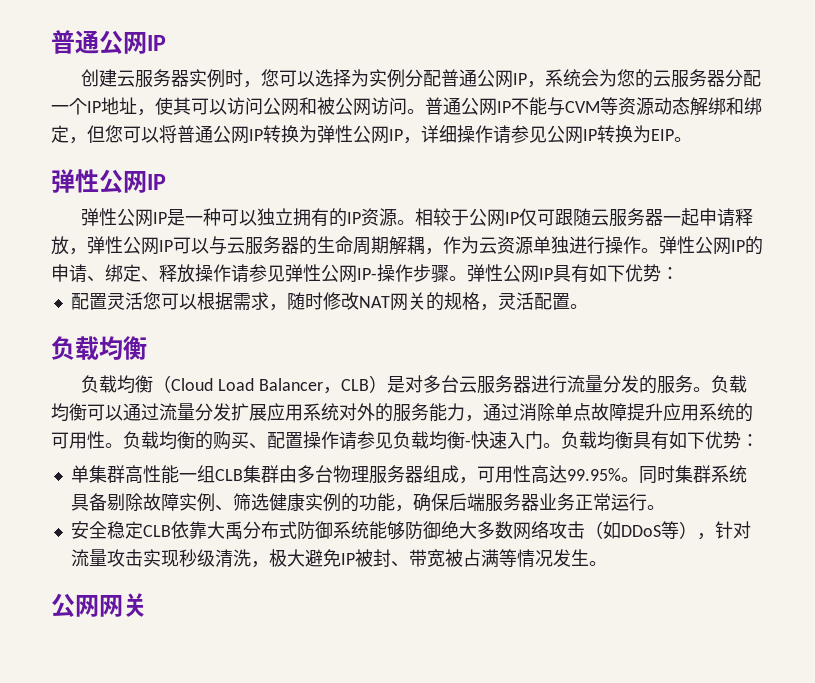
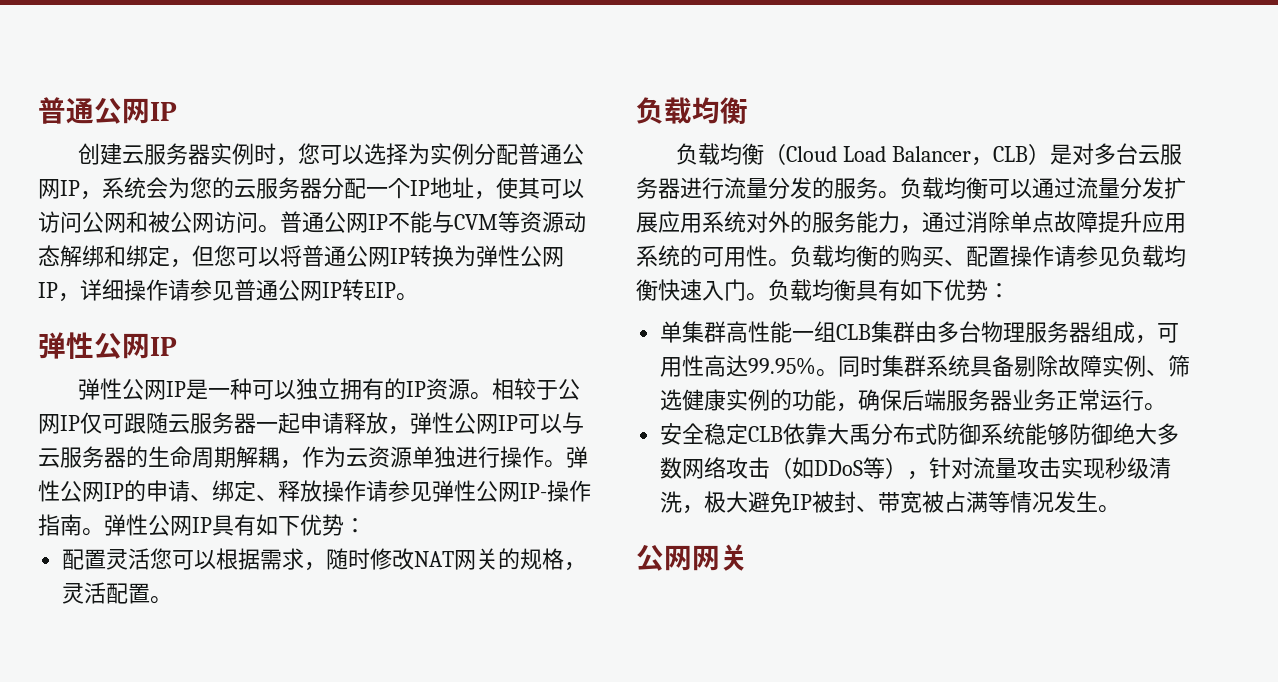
[547,125,651,144] 公网IP转换为 -> [234,279,364,301] 普通公网IP转
[413,264,449,283] 步骤 -> [38,514,82,536] 指南
[465,440,471,447] - -> (658, 290) none

